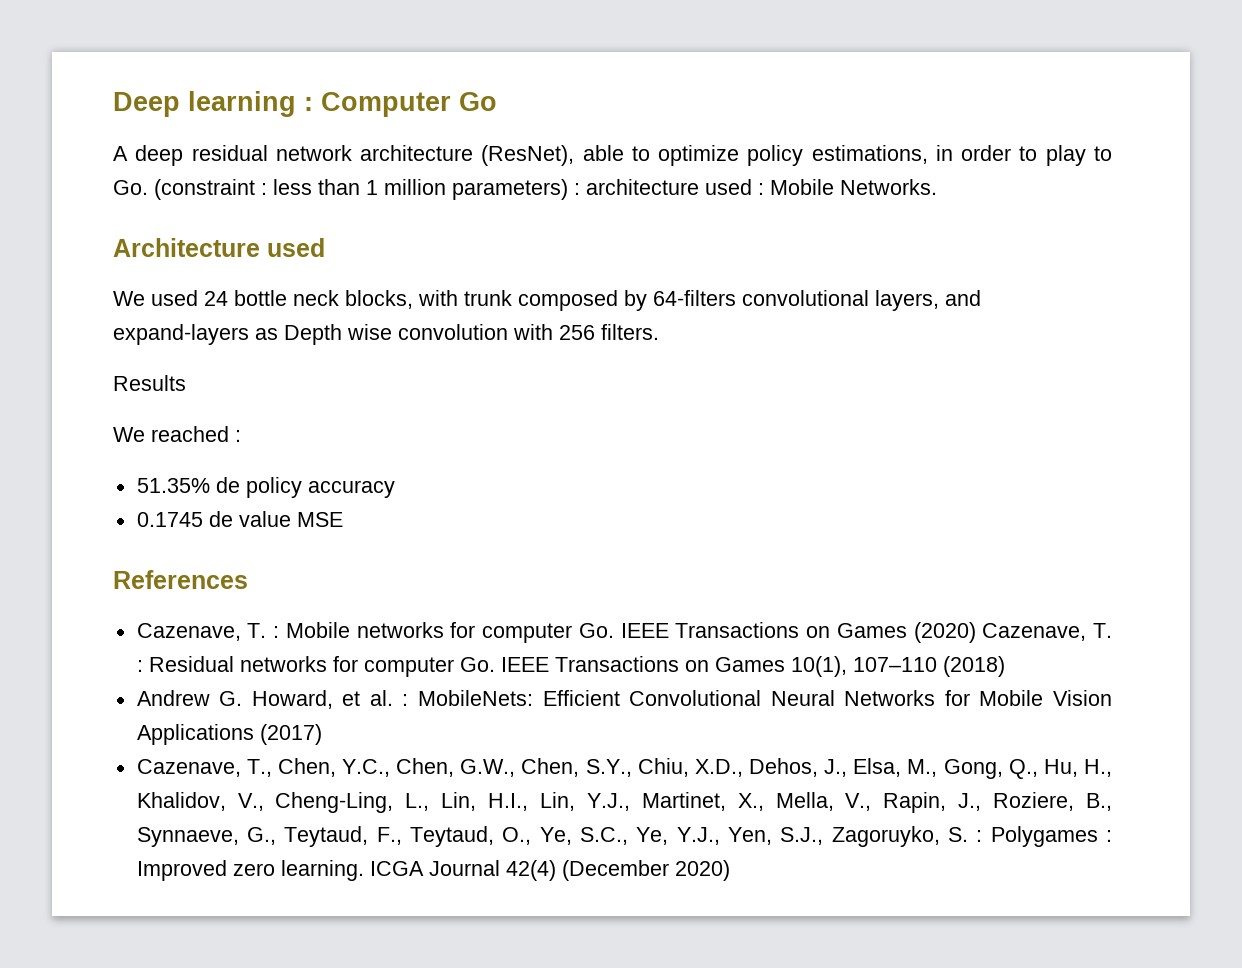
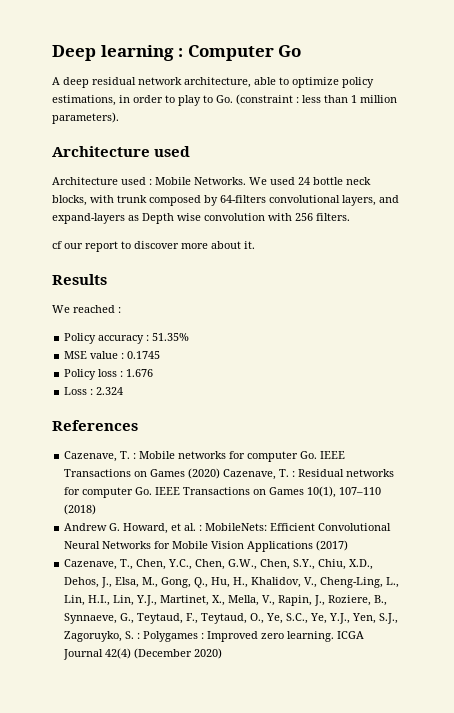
[360,145,575,166] architecture (ResNet), -> [184,77,251,88] architecture,
[452,179,699,200] parameters) : architecture -> [52,112,119,124] [52,146,191,157] [52,177,118,185] parameters). // Architecture used // Architecture
[113,238,325,257] // Architecture used // -> (246, 181) none
[113,375,186,391] [113,426,241,442] [136,477,395,498] [136,511,343,527] Results // We reached : // 51.35% de policy accuracy // 0.1745 de value MSE -> [52,241,255,252] [52,274,107,285] [52,305,121,313] [64,333,190,344] [64,351,161,359] [64,369,154,380] [64,387,124,395] cf our report to discover more about it. // Results // We reached : // Policy accuracy : 51.35% // MSE value : 0.1745 // Policy loss : 1.676 // Loss : 2.324

